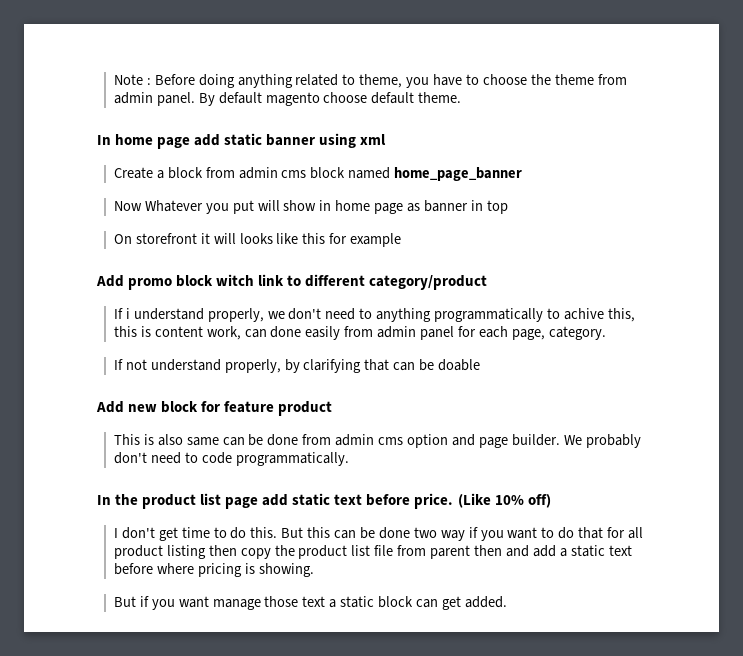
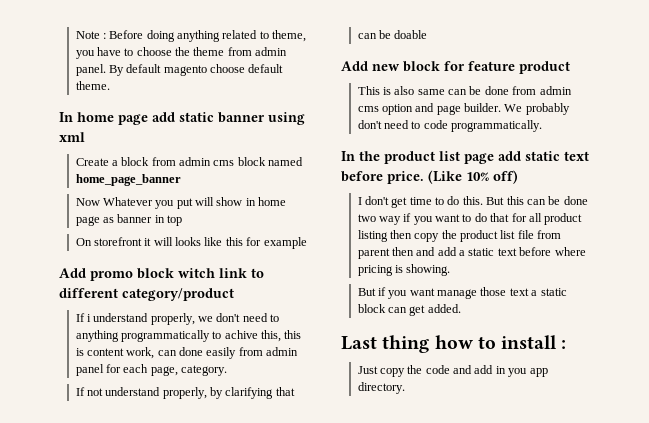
(507, 602) none -> [341,335,567,353] [357,365,548,377] [357,382,405,394] // Last thing how to install : // Just copy the code and add in you app directory.

